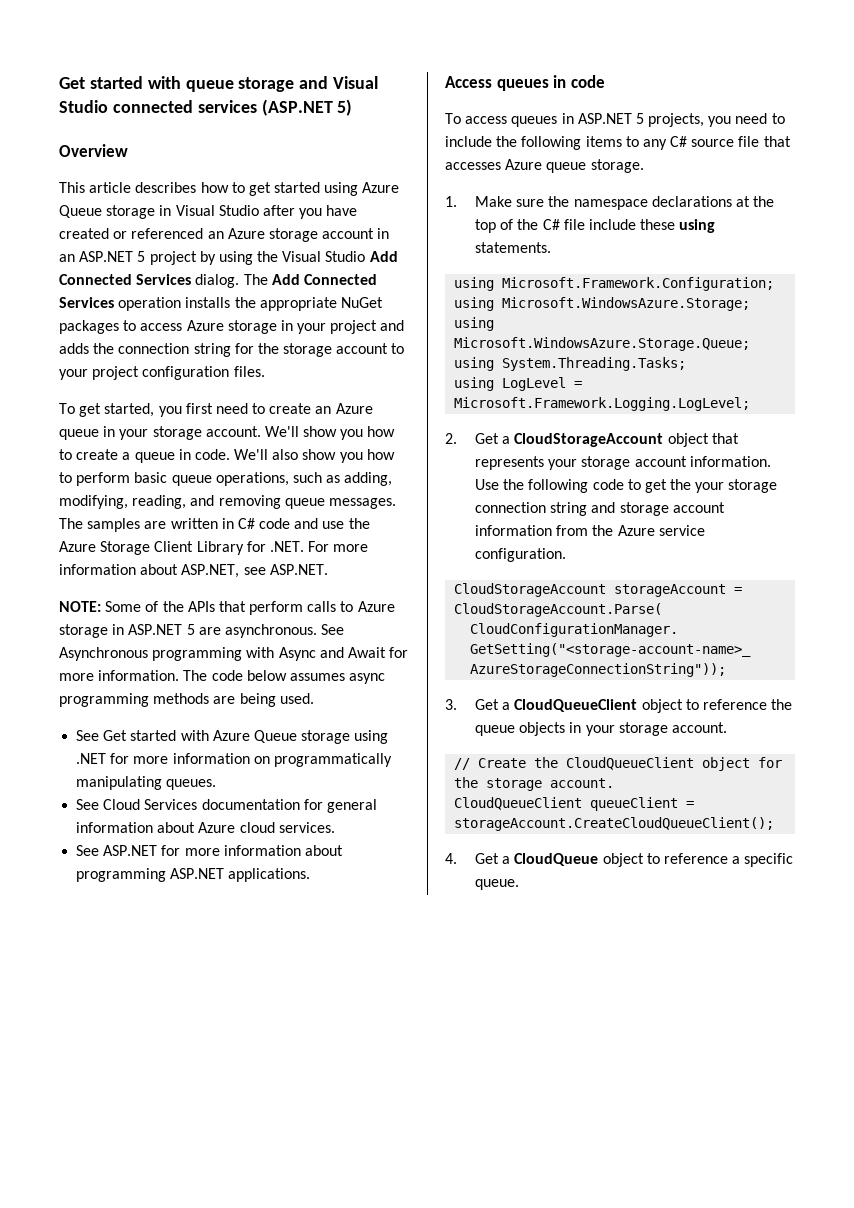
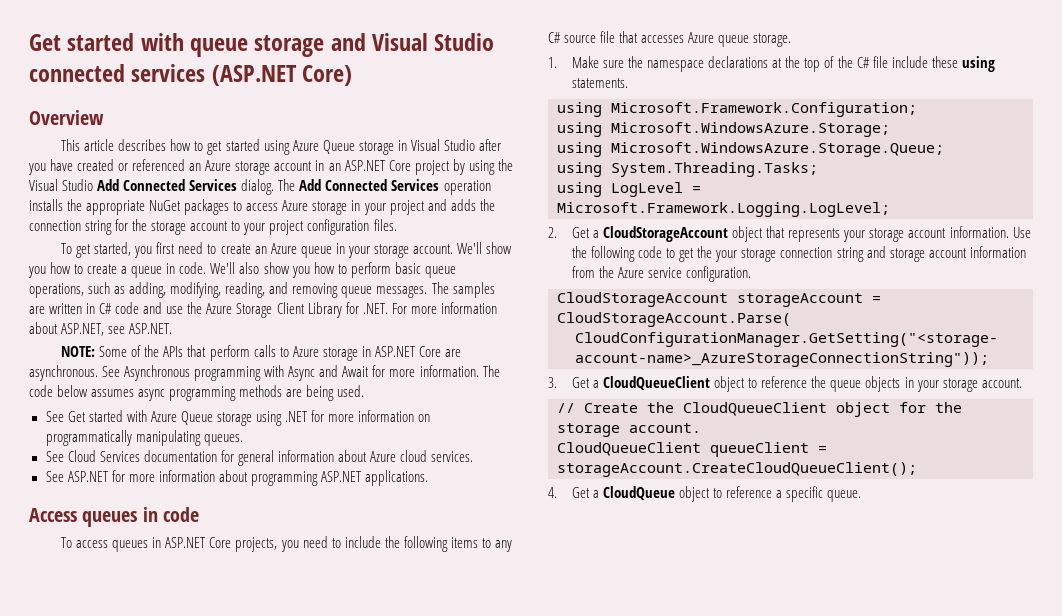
[337,99,353,116] 5) -> [302,65,353,86] Core)
[137,251,146,262] 5 -> [388,160,411,171] Core
[186,624,195,635] 5 -> [418,346,441,357] Core
[635,113,644,124] 5 -> [209,537,232,548] Core

